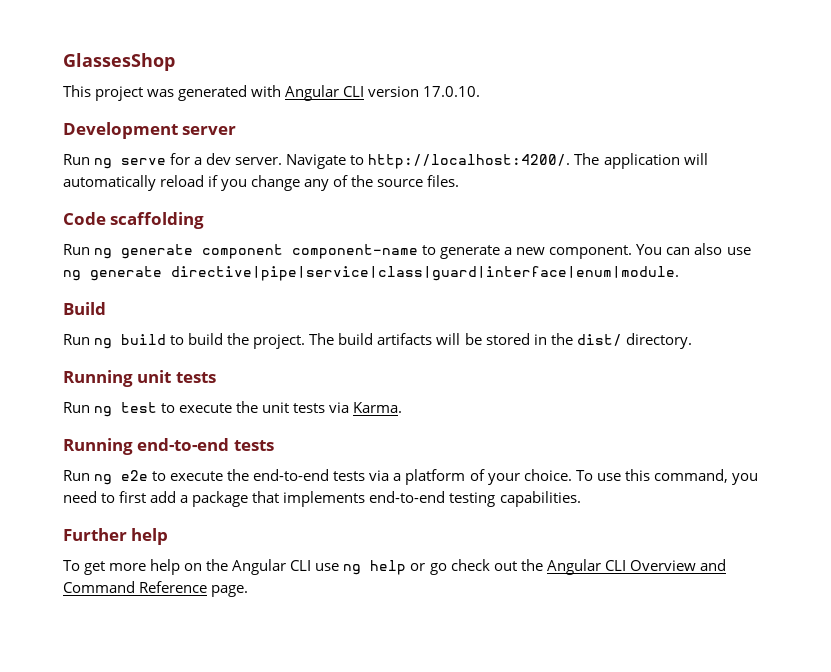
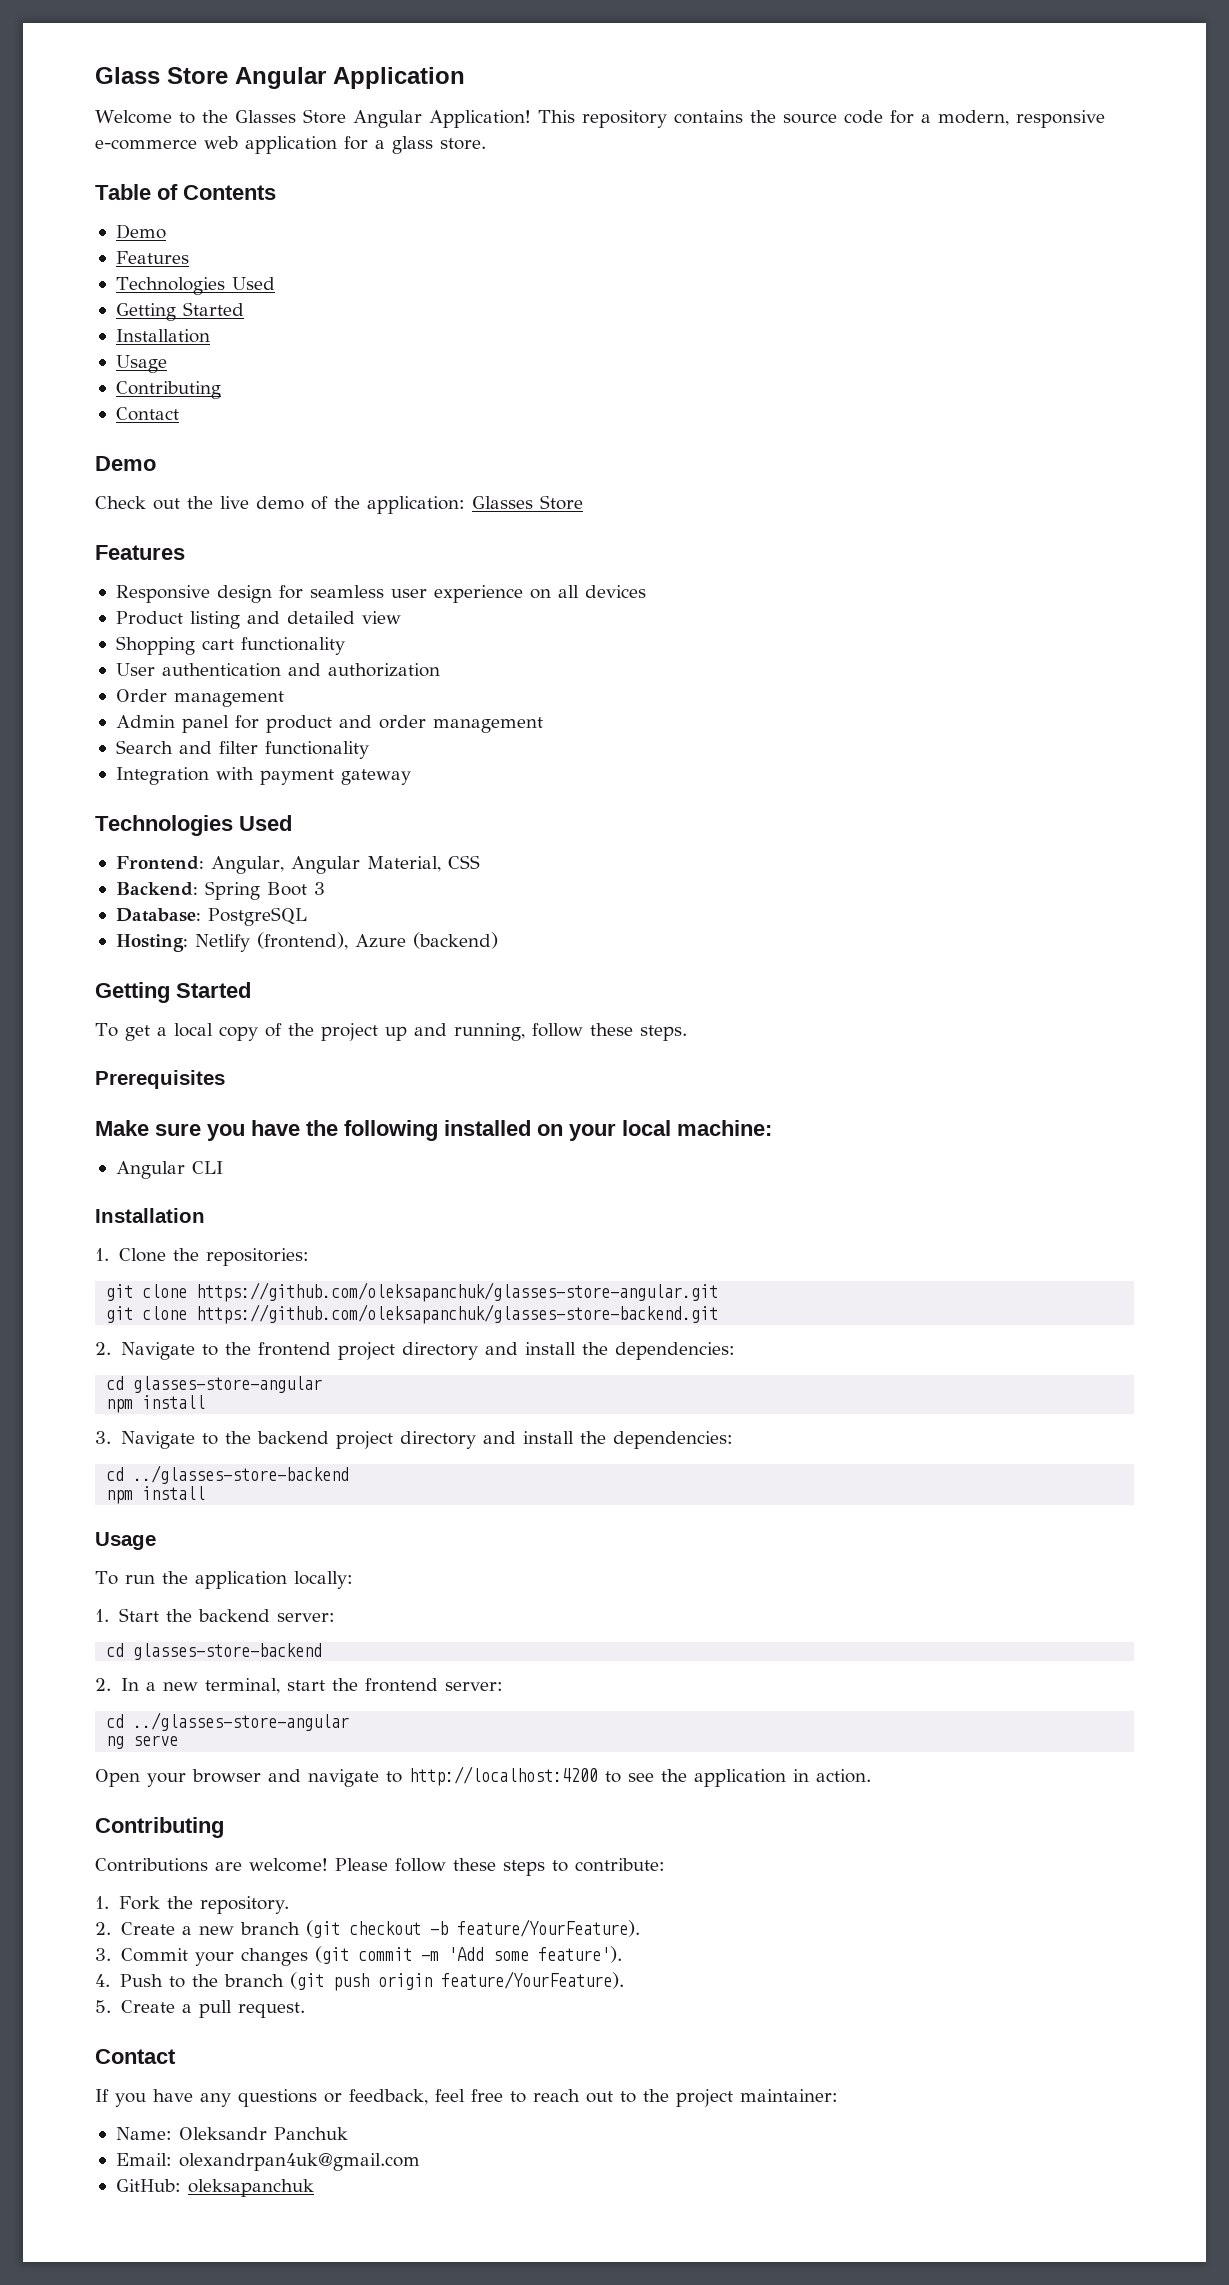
[63,53,175,71] [63,85,481,101] [63,122,237,139] [63,153,708,169] [63,175,460,191] [63,212,205,229] [63,243,751,259] [63,266,679,281] [63,302,106,315] [63,333,692,349] [63,370,216,387] [63,401,403,417] [63,438,274,455] [63,469,758,485] [63,491,581,507] [63,528,169,545] [63,559,726,575] [63,581,249,597] GlassesShop // This project was generated with Angular CLI version 17.0.10. // Development server // Run ng serve for a dev server. Navigate to http://localhost:4200/. The application will automatically reload if you change any of the source files. // Code scaffolding // Run ng generate component component-name to generate a new component. You can also use ng generate directive|pipe|service|class|guard|interface|enum|module. // Build // Run ng build to build the project. The build artifacts will be stored in the dist/ directory. // Running unit tests // Run ng test to execute the unit tests via Karma. // Running end-to-end tests // Run ng e2e to execute the end-to-end tests via a platform of your choice. To use this command, you need to first add a package that implements end-to-end testing capabilities. // Further help // To get more help on the Angular CLI use ng help or go check out the Angular CLI Overview and Command Reference page. -> [95,67,465,89] [95,109,1105,128] [95,136,486,154] [95,184,276,200] [115,224,166,239] [115,251,189,264] [115,277,275,295] [115,302,244,321] [115,329,210,343] [115,355,167,373] [115,381,221,399] [115,407,179,421] [95,456,156,471] [95,495,583,514] [95,545,185,560] [115,585,646,603] [115,611,401,629] [115,636,345,655] [115,663,440,677] [115,689,284,707] [115,715,543,733] [115,740,369,759] [115,767,411,785] [95,815,292,836] [115,855,480,874] [115,881,325,900] [115,907,307,926] [115,932,498,952] [95,982,251,1003] [95,1023,687,1041] [95,1070,225,1089] [95,1120,772,1141] [115,1161,223,1179] [95,1208,205,1223] [95,1248,309,1266] [106,1282,719,1302] [106,1304,719,1324] [95,1342,735,1360] [106,1376,323,1393] [106,1395,206,1413] [95,1431,733,1449] [106,1465,350,1484] [106,1486,206,1504] [95,1532,156,1550] [95,1571,353,1589] [95,1608,335,1622] [106,1643,323,1660] [95,1678,503,1694] [106,1712,350,1731] [106,1735,179,1749] [95,1766,871,1787] [95,1817,224,1838] [95,1858,665,1876] [95,1896,290,1914] [95,1919,640,1938] [95,1946,622,1966] [95,1971,624,1991] [95,2000,305,2018] [95,2049,176,2064] [95,2089,838,2107] [115,2127,348,2140] [115,2153,420,2171] [115,2179,314,2197] Glass Store Angular Application // Welcome to the Glasses Store Angular Application! This repository contains the source code for a modern, responsive e-commerce web application for a glass store. // Table of Contents // Demo // Features // Technologies Used // Getting Started // Installation // Usage // Contributing // Contact // Demo // Check out the live demo of the application: Glasses Store // Features // Responsive design for seamless user experience on all devices // Product listing and detailed view // Shopping cart functionality // User authentication and authorization // Order management // Admin panel for product and order management // Search and filter functionality // Integration with payment gateway // Technologies Used // Frontend: Angular, Angular Material, CSS // Backend: Spring Boot 3 // Database: PostgreSQL // Hosting: Netlify (frontend), Azure (backend) // Getting Started // To get a local copy of the project up and running, follow these steps. // Prerequisites // Make sure you have the following installed on your local machine: // Angular CLI // Installation // 1. Clone the repositories: // git clone https://github.com/oleksapanchuk/glasses-store-angular.git // git clone https://github.com/oleksapanchuk/glasses-store-backend.git // 2. Navigate to the frontend project directory and install the dependencies: // cd glasses-store-angular // npm install // 3. Navigate to the backend project directory and install the dependencies: // cd ../glasses-store-backend // npm install // Usage // To run the application locally: // 1. Start the backend server: // cd glasses-store-backend // 2. In a new terminal, start the frontend server: // cd ../glasses-store-angular // ng serve // Open your browser and navigate to http://localhost:4200 to see the application in action. // Contributing // Contributions are welcome! Please follow these steps to contribute: // 1. Fork the repository. // 2. Create a new branch (git checkout -b feature/YourFeature). // 3. Commit your changes (git commit -m 'Add some feature'). // 4. Push to the branch (git push origin feature/YourFeature). // 5. Create a pull request. // Contact // If you have any questions or feedback, feel free to reach out to the project maintainer: // Name: Oleksandr Panchuk // Email: olexandrpan4uk@gmail.com // GitHub: oleksapanchuk

